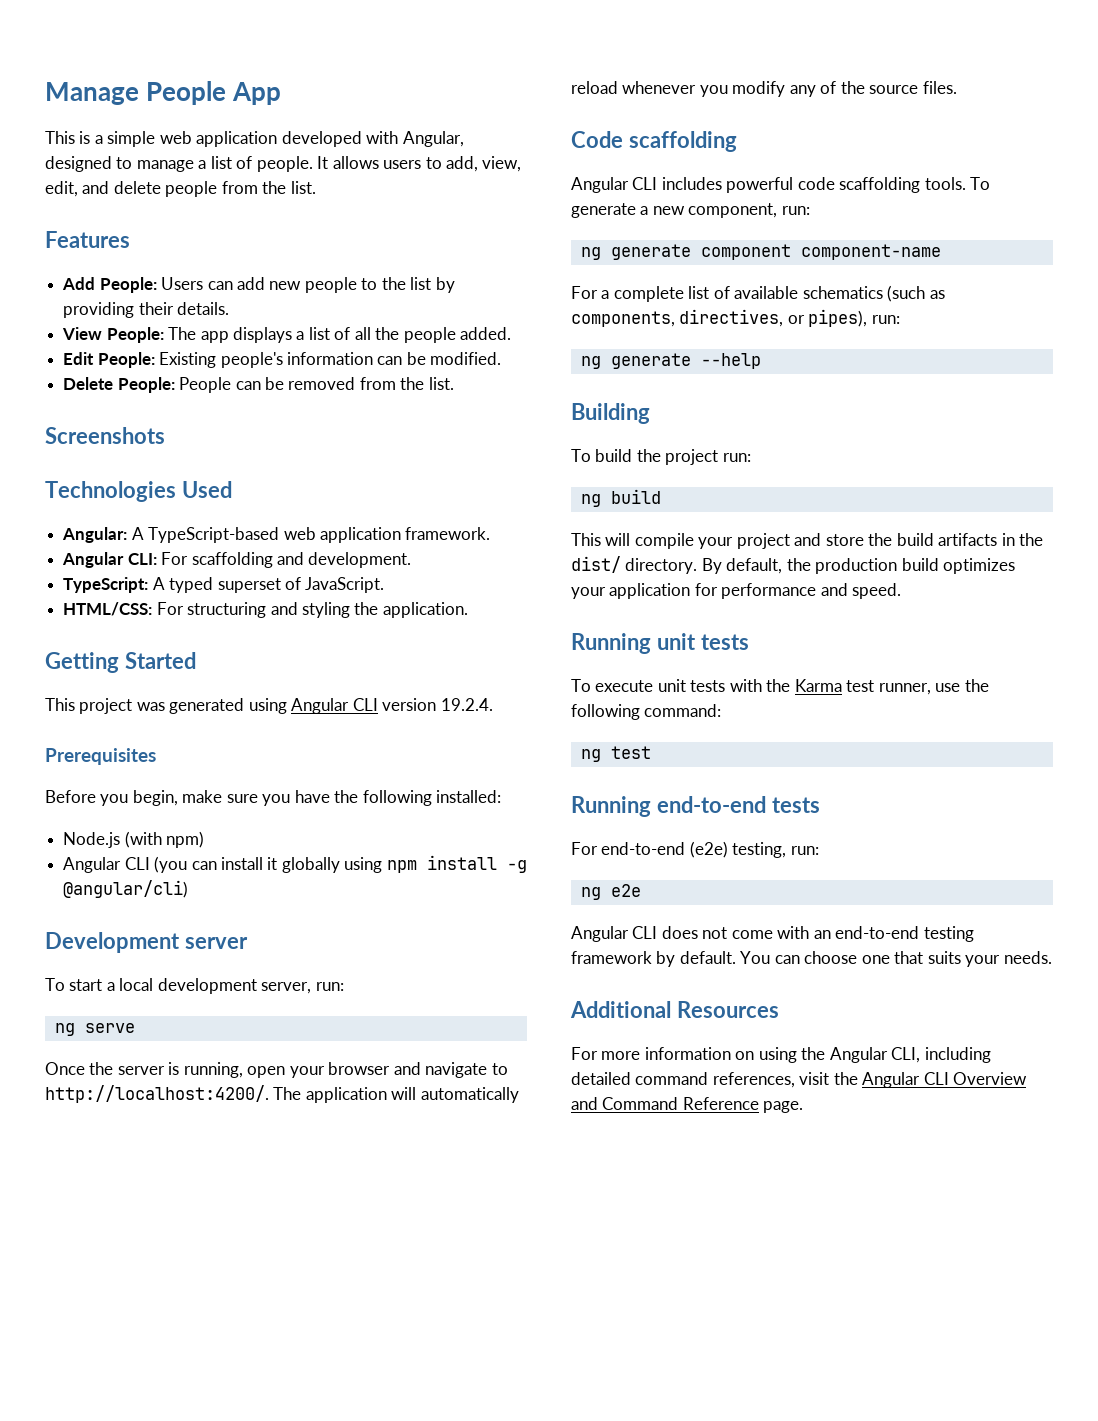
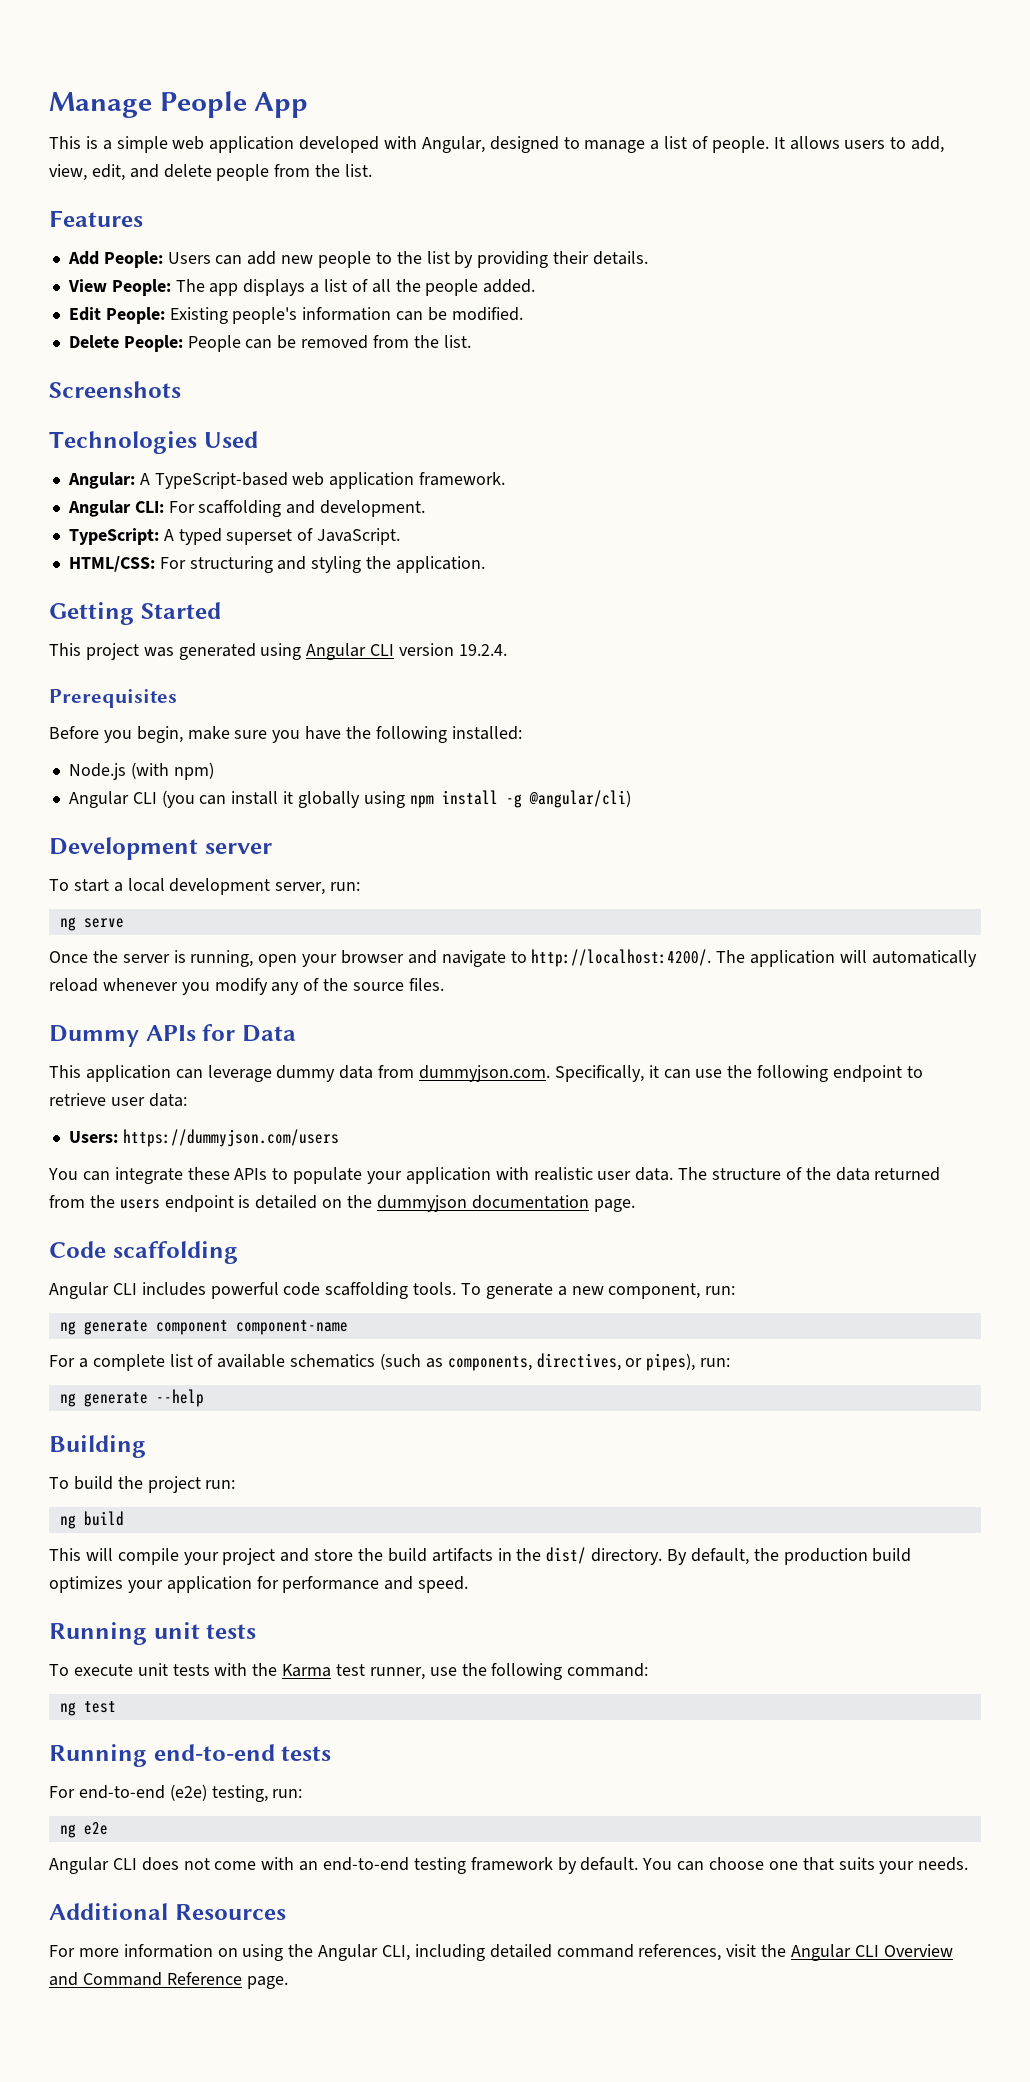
(957, 87) none -> [49,1024,296,1047] [49,1065,923,1082] [49,1093,187,1107] [68,1129,339,1147] [48,1167,941,1184] [49,1195,635,1212] // Dummy APIs for Data // This application can leverage dummy data from dummyjson.com. Specifically, it can use the following endpoint to retrieve user data: // Users: https://dummyjson.com/users // You can integrate these APIs to populate your application with realistic user data. The structure of the data returned from the users endpoint is detailed on the dummyjson documentation page.

